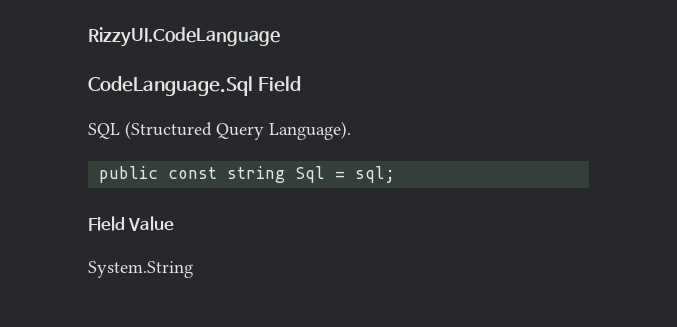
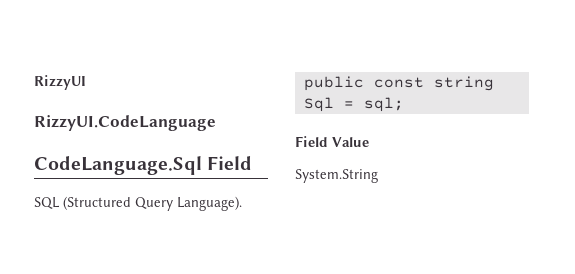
(88, 37) none -> [34,75,86,90] RizzyUI //

